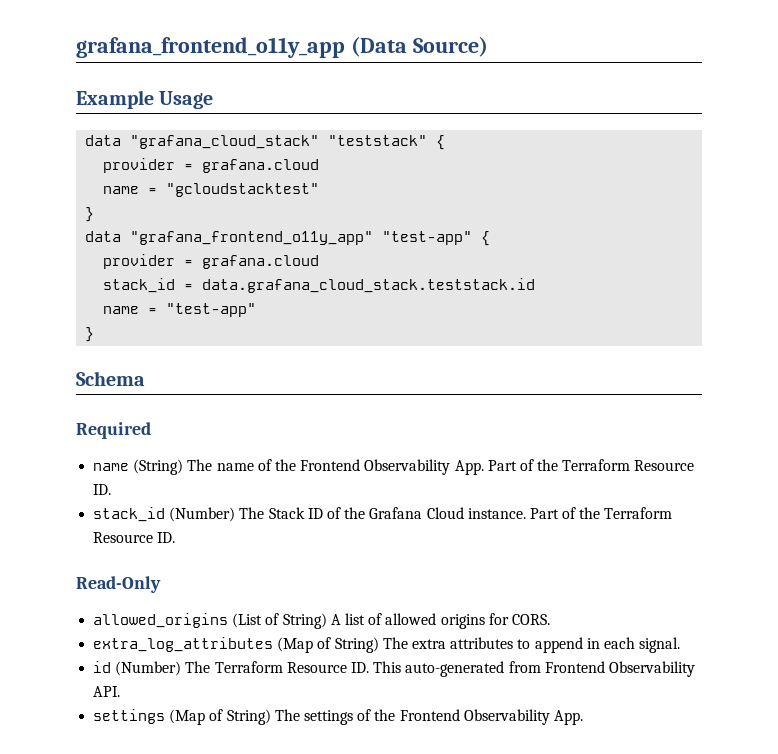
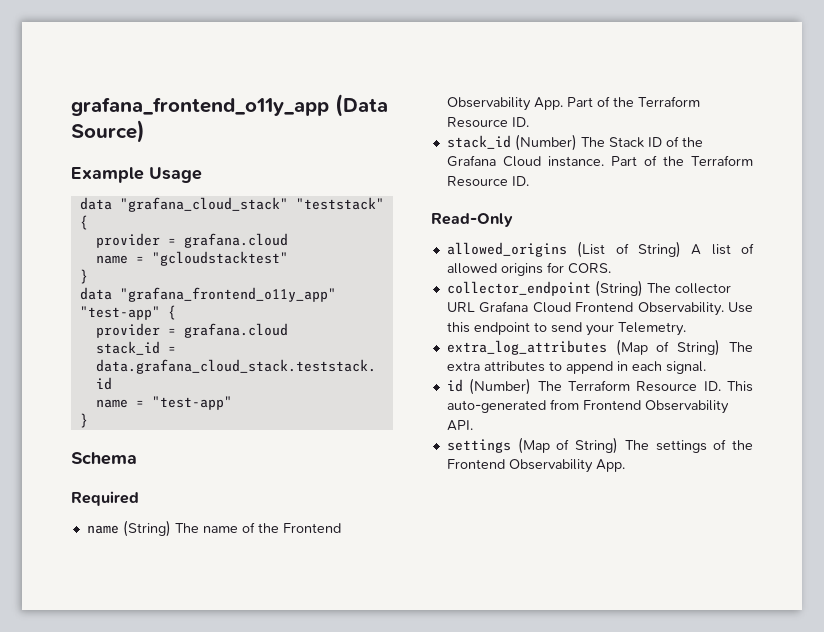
(550, 619) none -> [446,280,731,297] [446,301,753,316] [446,322,686,336] // collector_endpoint (String) The collector URL Grafana Cloud Frontend Observability. Use this endpoint to send your Telemetry.

